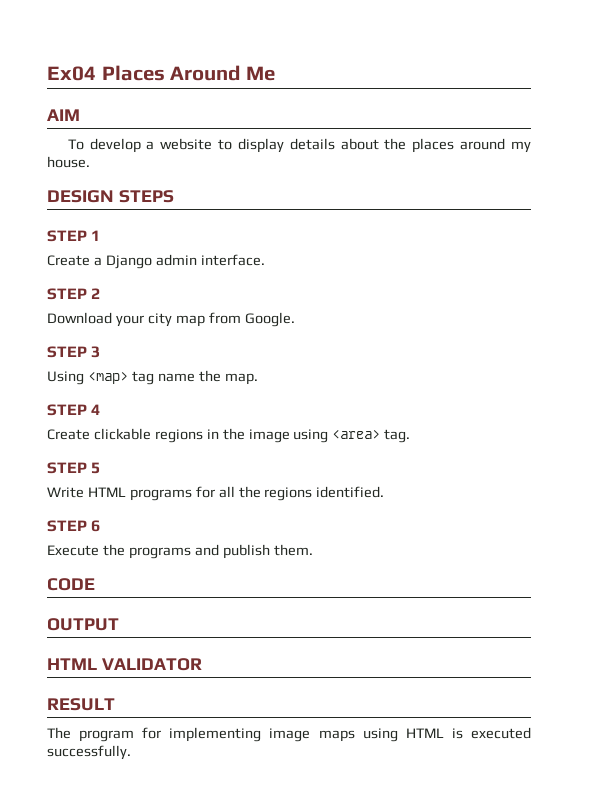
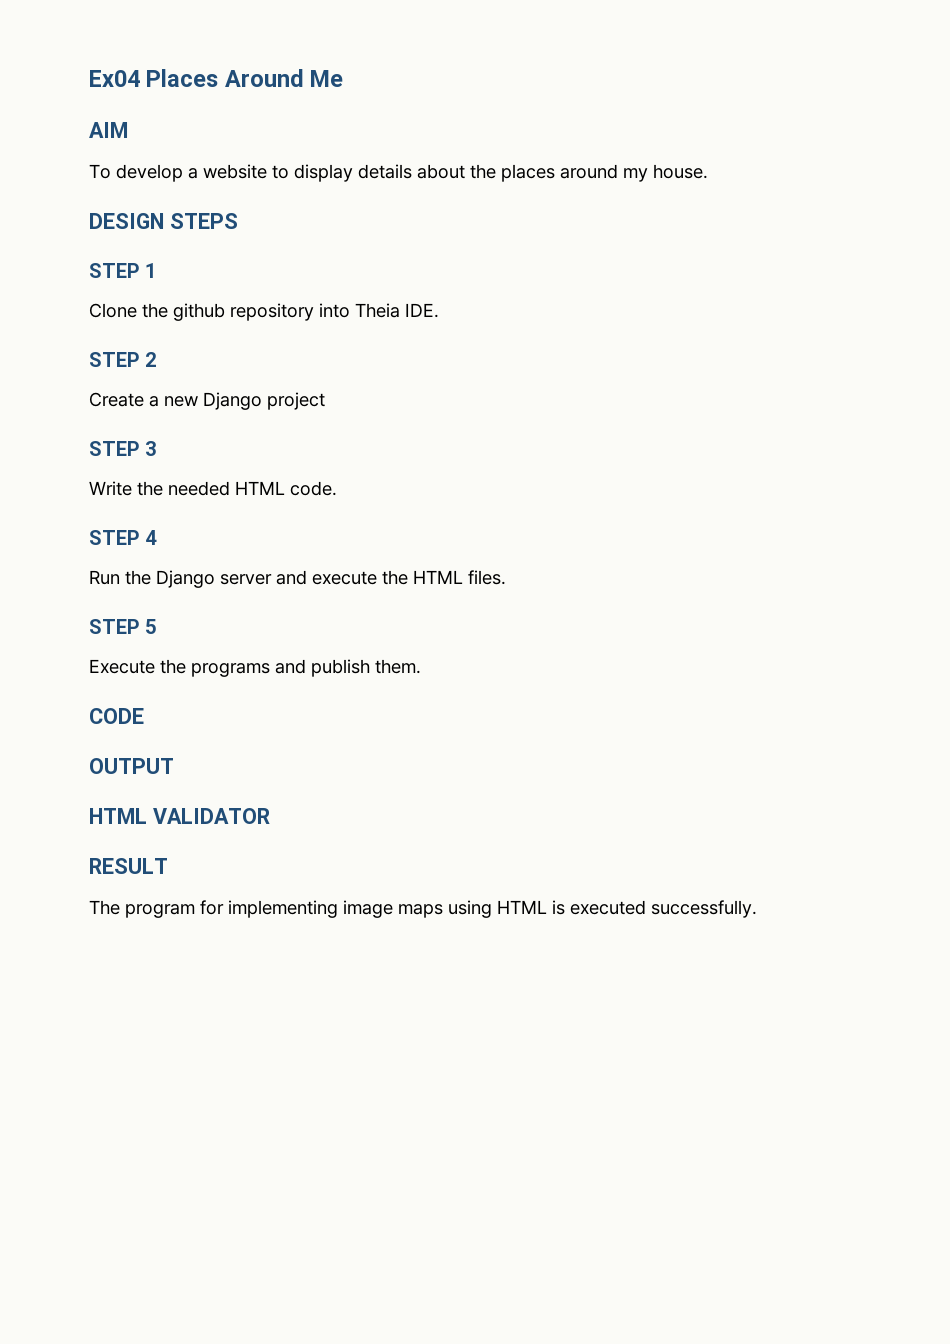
[47,254,265,269] [47,288,101,300] [47,312,295,327] [47,346,101,358] [47,370,258,385] [47,404,101,416] [47,428,411,443] [47,462,101,474] [47,486,385,501] [47,520,101,532] Create a Django admin interface. // STEP 2 // Download your city map from Google. // STEP 3 // Using <map> tag name the map. // STEP 4 // Create clickable regions in the image using <area> tag. // STEP 5 // Write HTML programs for all the regions identified. // STEP 6 -> [89,303,439,321] [89,352,157,367] [89,392,325,410] [89,441,157,456] [89,481,337,496] [89,530,158,545] [89,570,506,588] [89,619,157,634] Clone the github repository into Theia IDE. // STEP 2 // Create a new Django project // STEP 3 // Write the needed HTML code. // STEP 4 // Run the Django server and execute the HTML files. // STEP 5

